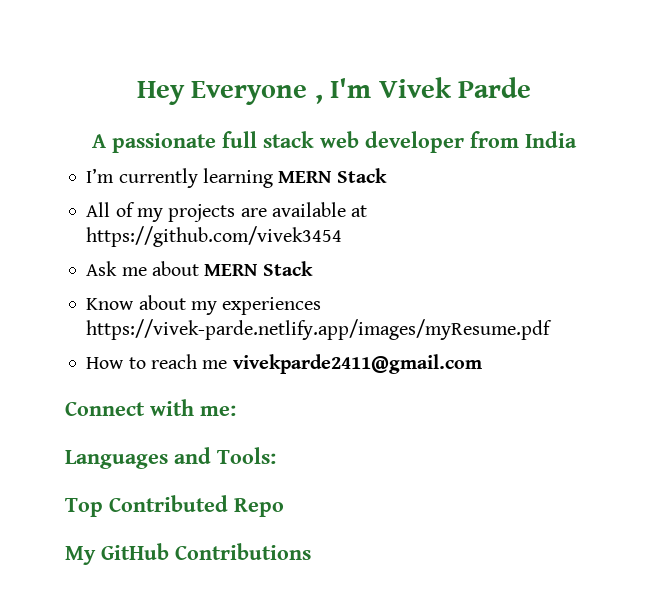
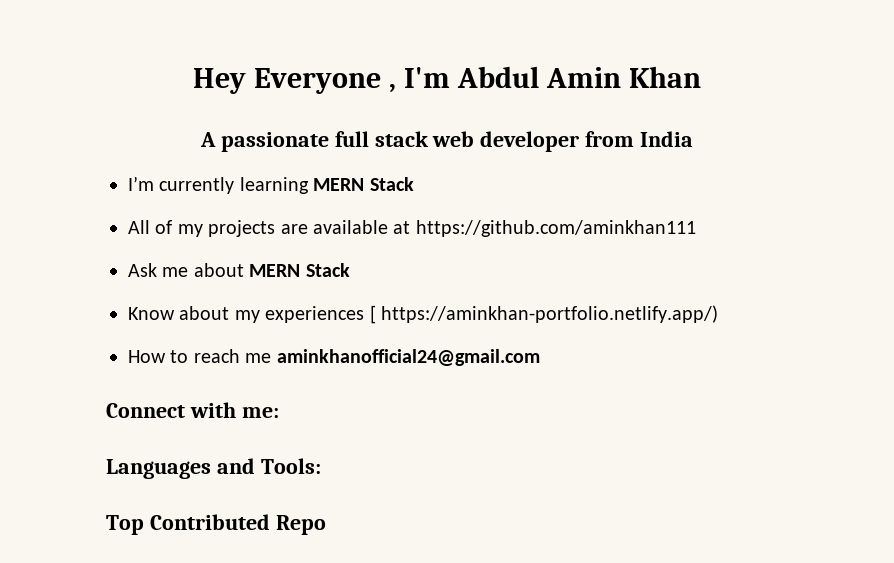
[378,77,532,98] Vivek Parde -> [457,66,702,88] Abdul Amin Khan
[86,226,343,247] https://github.com/vivek3454 -> [415,220,696,237] https://github.com/aminkhan111
[86,319,553,340] https://vivek-parde.netlify.app/images/myResume.pdf -> [369,305,718,324] [ https://aminkhan-portfolio.netlify.app/)
[232,354,482,374] vivekparde2411@gmail.com -> [276,349,540,366] aminkhanofficial24@gmail.com
[65,543,311,565] // My GitHub Contributions -> (326, 525) none

